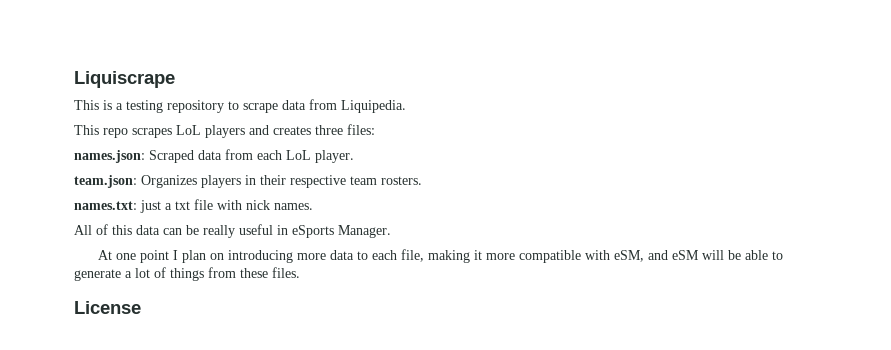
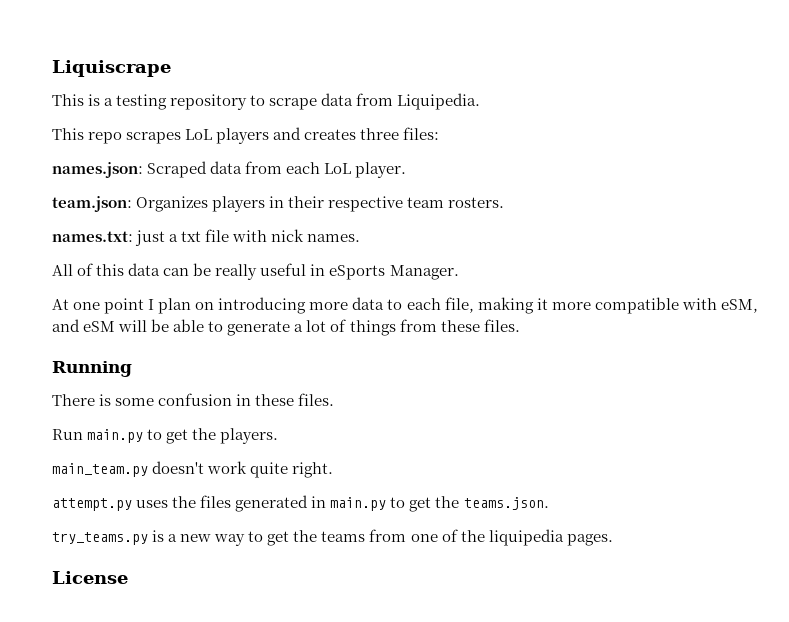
(300, 272) none -> [52,361,132,377] [52,393,335,406] [52,428,279,444] [52,461,334,478] [52,495,549,512] [52,529,613,546] // Running // There is some confusion in these files. // Run main.py to get the players. // main_team.py doesn't work quite right. // attempt.py uses the files generated in main.py to get the teams.json. // try_teams.py is a new way to get the teams from one of the liquipedia pages.

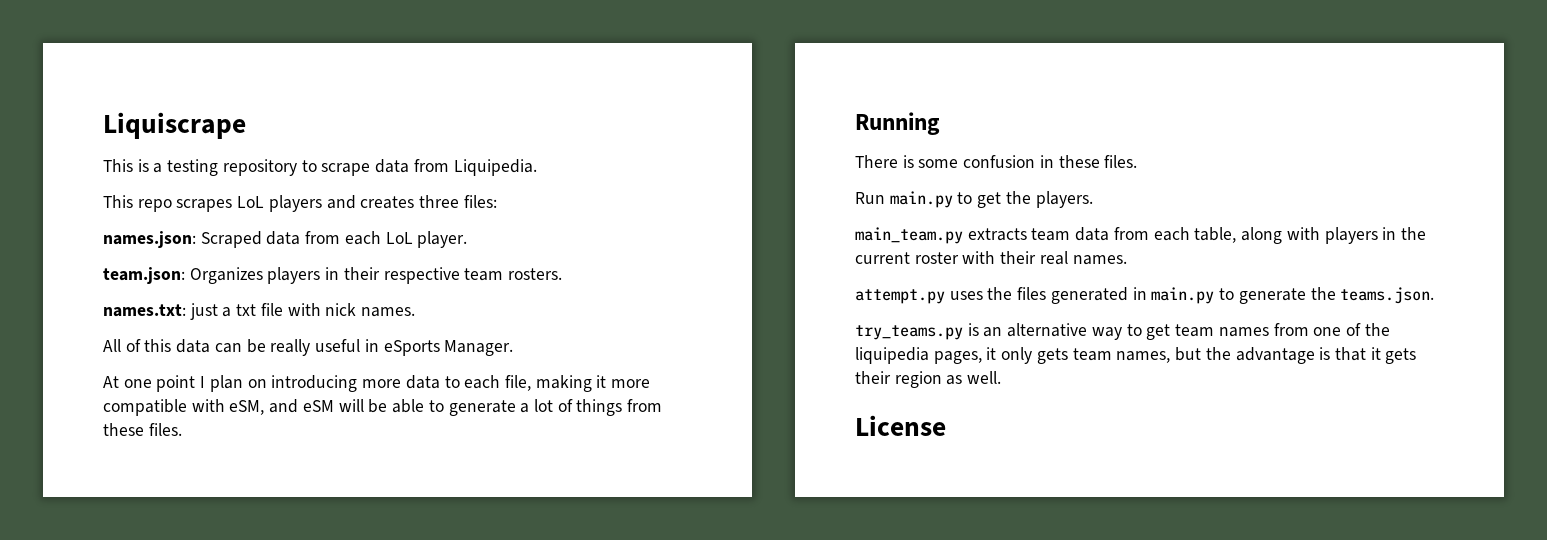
[152,461,334,478] doesn't work quite right. -> [967,227,1426,244] [855,251,1127,265] extracts team data from each table, along with players in the current roster with their real names.
[409,497,432,512] get -> [1238,288,1306,304] generate
[168,534,212,542] a new -> [983,323,1088,337] an alternative
[293,530,366,542] the teams -> [1175,324,1269,337] team names
[566,534,613,546] pages. -> [933,347,1417,364] [855,371,1002,388] pages, it only gets team names, but the advantage is that it gets their region as well.

